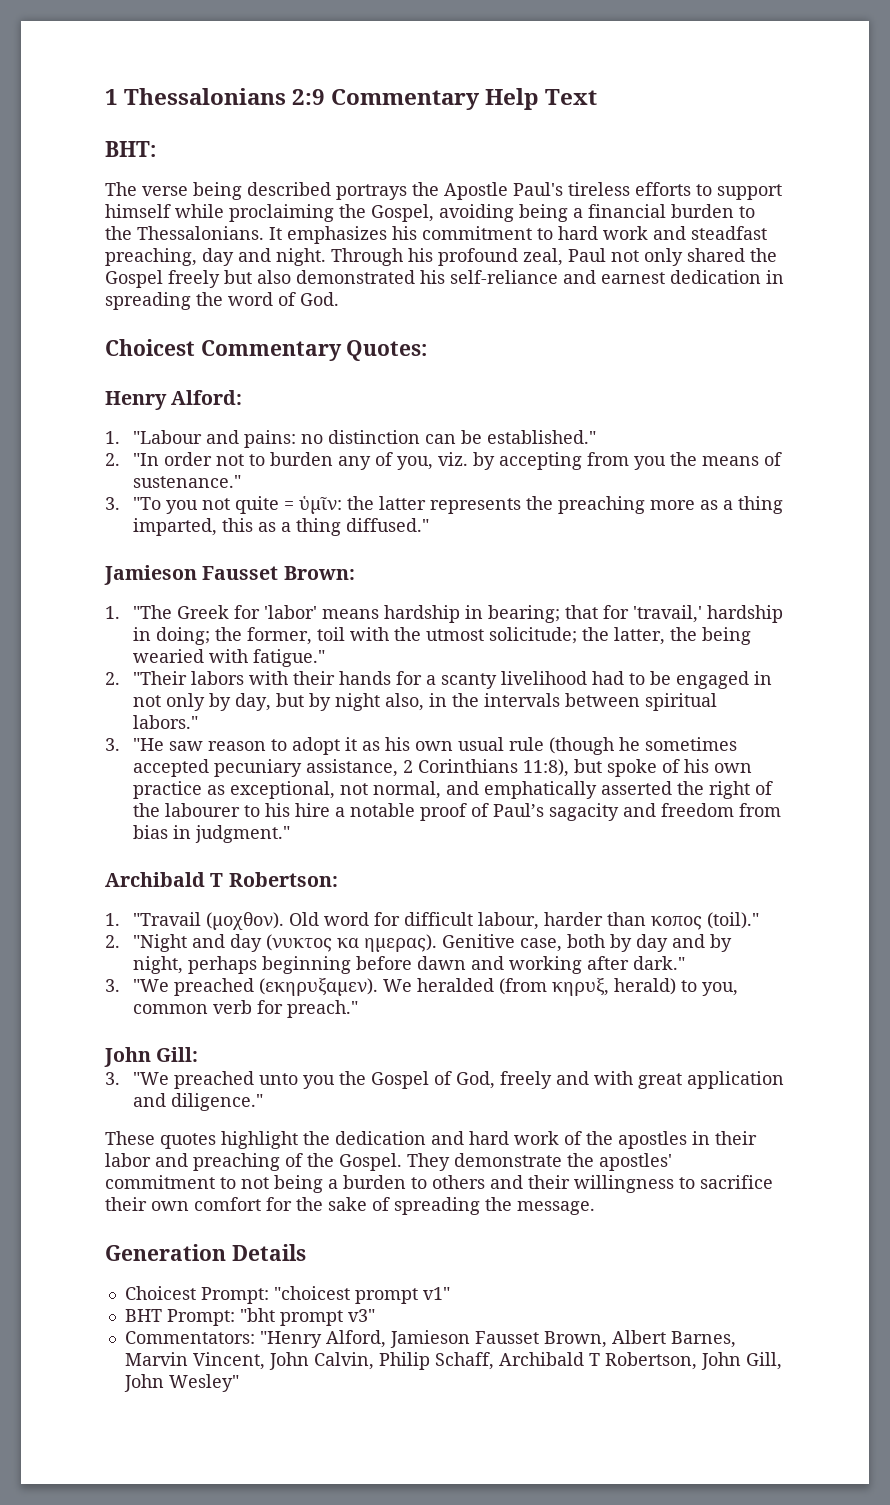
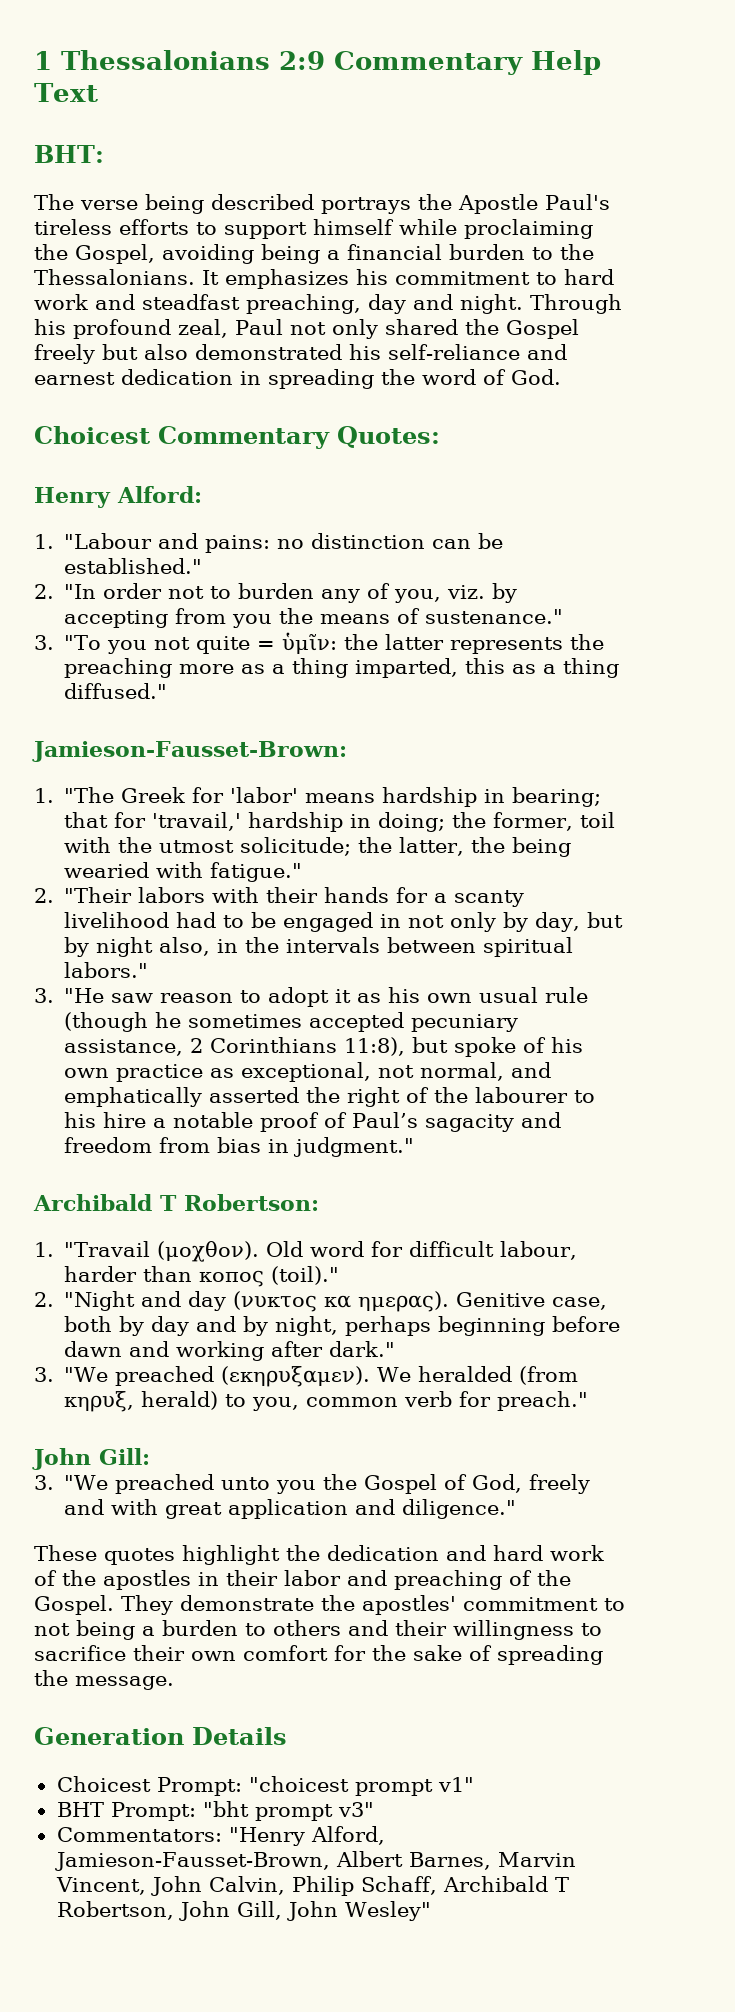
[104,565,355,585] Jamieson Fausset Brown: -> [32,741,347,762] Jamieson-Fausset-Brown:
[389,1330,607,1348] Jamieson Fausset Brown, -> [54,1852,330,1871] Jamieson-Fausset-Brown,

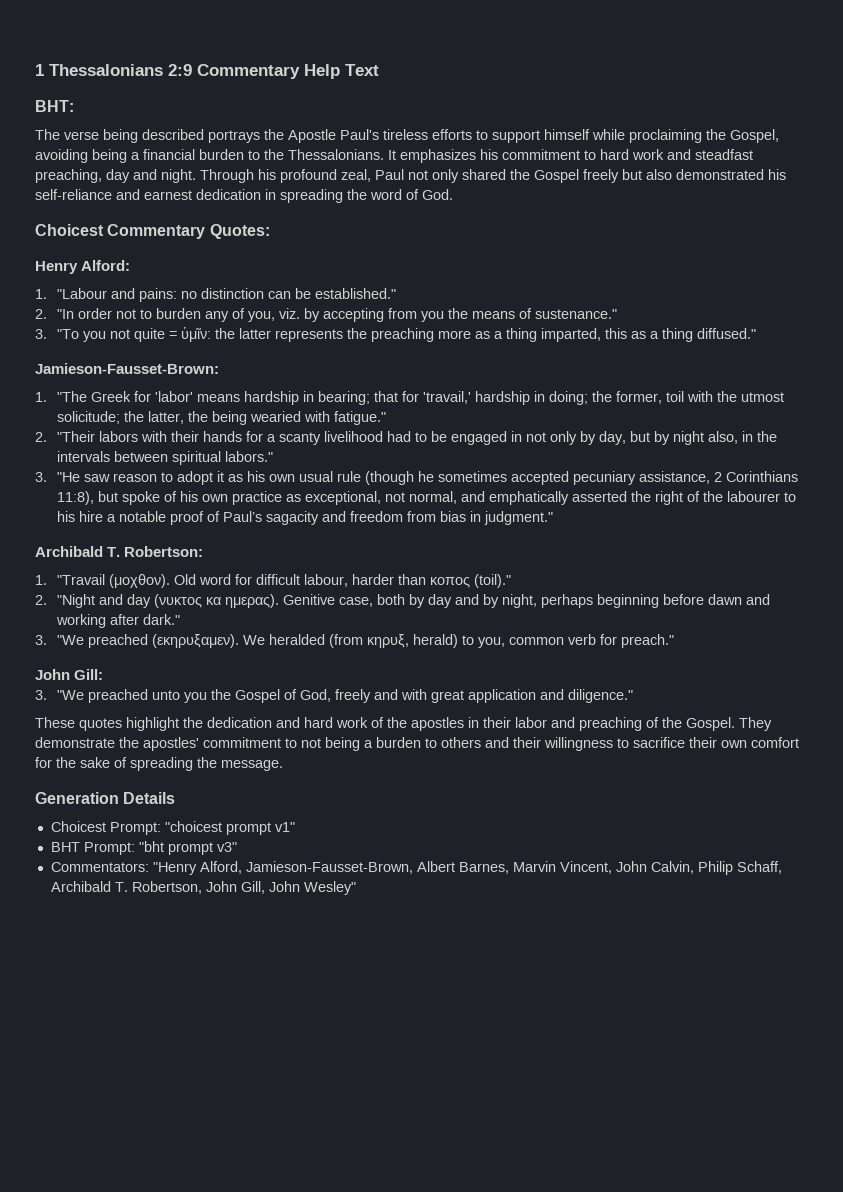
[160,1195,177,1211] T -> [107,547,121,557] T.
[554,1877,569,1892] T -> [114,882,128,892] T.

